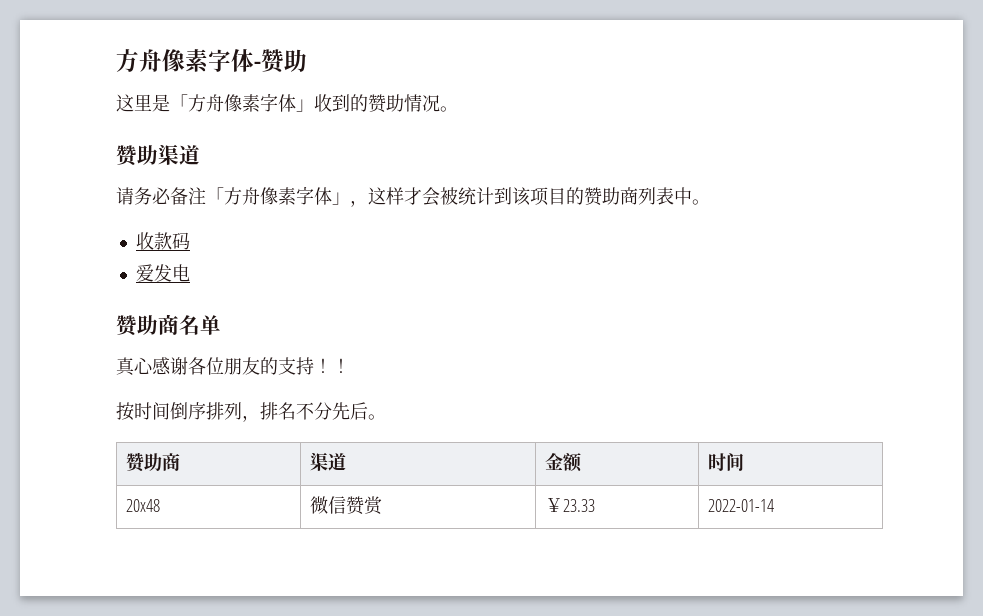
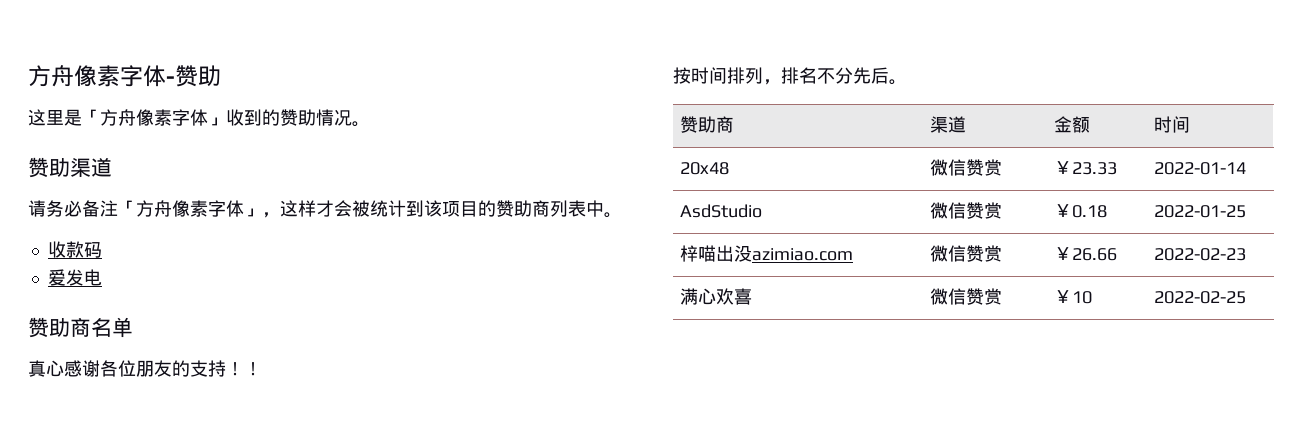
[170,402,206,420] 倒序 -> (727, 75) none
(775, 505) none -> [680,204,763,218] [930,202,1003,219] [1054,204,1108,218] [1154,205,1247,218] [680,245,854,262] [930,245,1003,262] [1054,247,1118,261] [1154,248,1247,261] [680,288,753,305] [930,288,1003,305] [1054,290,1093,304] [1154,291,1247,304] // AsdStudio | 微信赞赏 | ￥0.18 | 2022-01-25 // 梓喵出没azimiao.com | 微信赞赏 | ￥26.66 | 2022-02-23 // 满心欢喜 | 微信赞赏 | ￥10 | 2022-02-25

